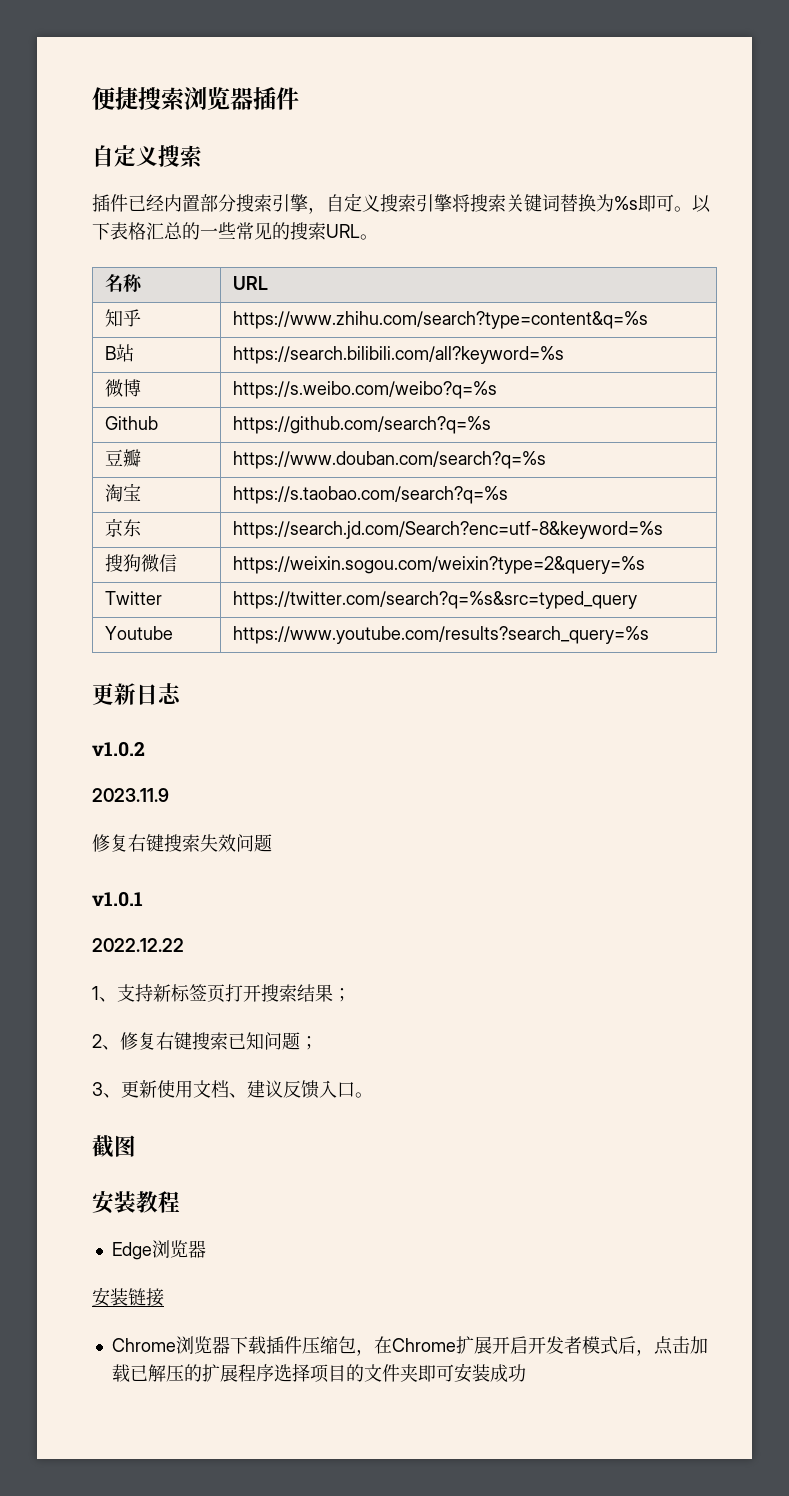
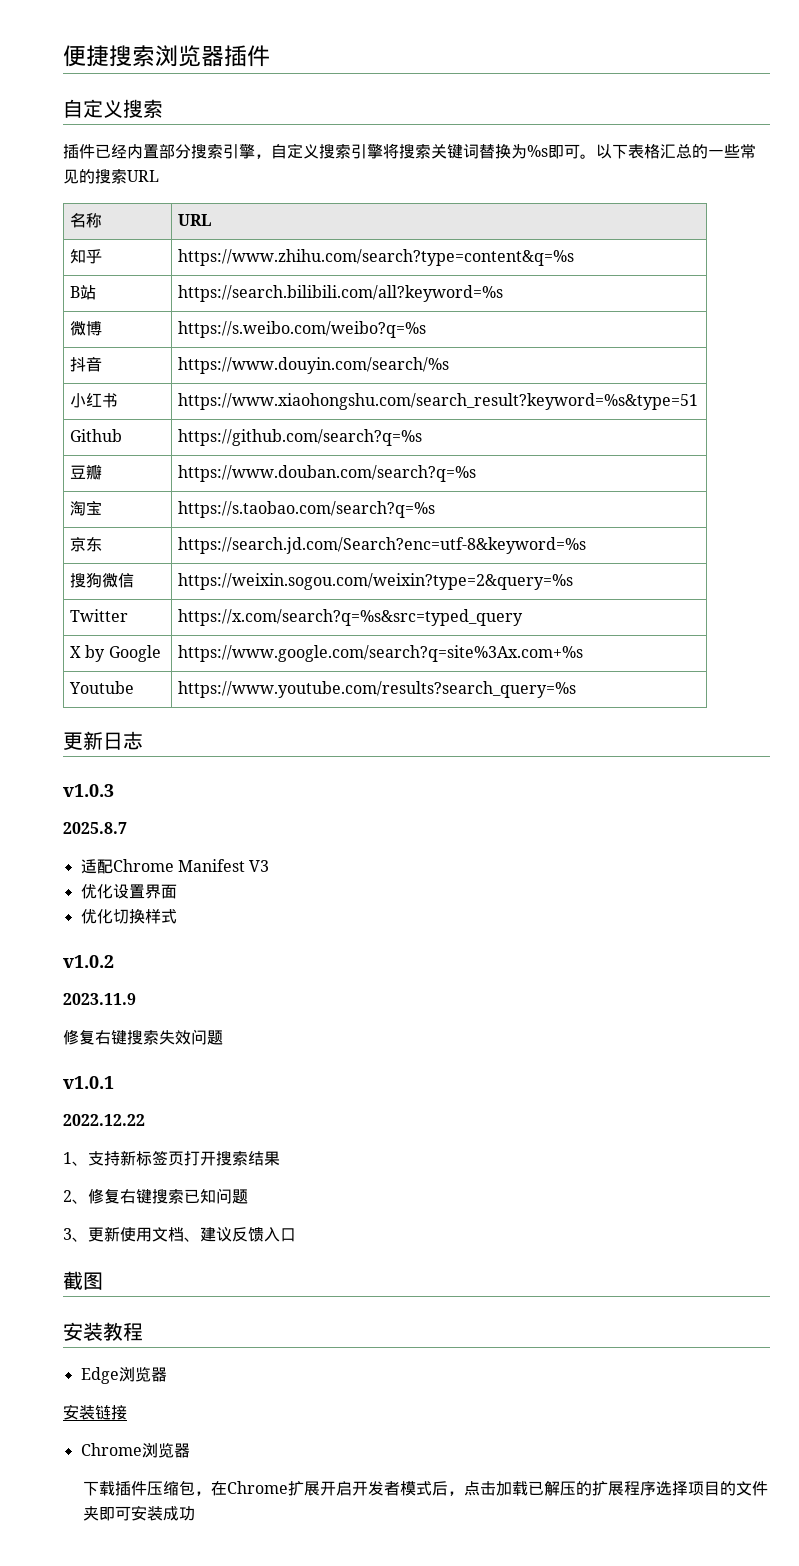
[360,234,378,240] 。 -> (159, 176) none
(498, 390) none -> [70,356,103,372] [178,357,450,374] [70,393,119,408] [178,393,699,410] // 抖音 | https://www.douyin.com/search/%s // 小红书 | https://www.xiaohongshu.com/search_result?keyword=%s&type=51
[233,591,638,609] https://twitter.com/search?q=%s&src=typed_query -> [178,609,524,626] [70,645,161,662] [178,645,584,662] https://x.com/search?q=%s&src=typed_query // X by Google | https://www.google.com/search?q=site%3Ax.com+%s
(182, 693) none -> [63,784,114,797] [63,822,127,834] [80,859,270,874] [80,884,177,899] [80,909,177,924] // v1.0.3 // 2025.8.7 // 适配Chrome Manifest V3 // 优化设置界面 // 优化切换样式
[333,988,351,1002] ； -> (280, 1158) none
[300,1036,318,1050] ； -> (248, 1196) none
[355,1092,373,1098] 。 -> (296, 1235) none
(230, 1345) none -> (190, 1450) //

